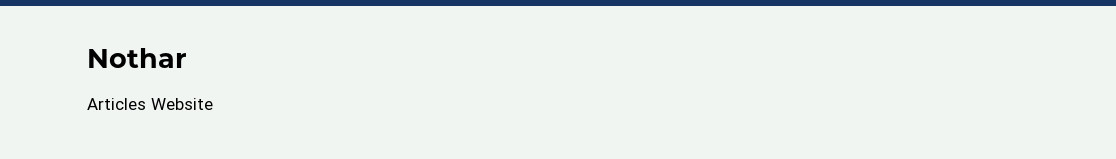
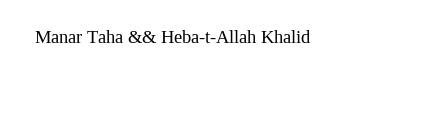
[87,48,187,68] [87,98,213,110] Nothar // Articles Website -> [35,30,311,43] Manar Taha && Heba-t-Allah Khalid

